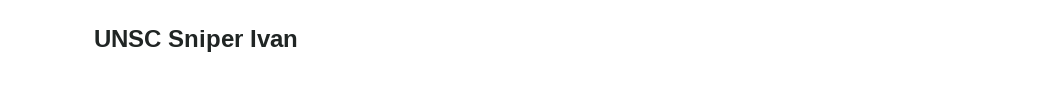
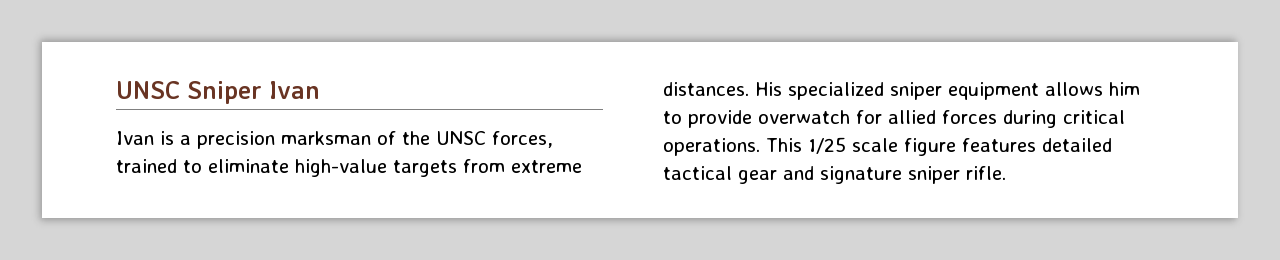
(298, 38) none -> [116,131,553,149] [116,159,582,177] [663,82,1140,100] [663,110,1125,128] [663,137,1112,156] [663,166,1006,184] // Ivan is a precision marksman of the UNSC forces, trained to eliminate high-value targets from extreme distances. His specialized sniper equipment allows him to provide overwatch for allied forces during critical operations. This 1/25 scale figure features detailed tactical gear and signature sniper rifle.

